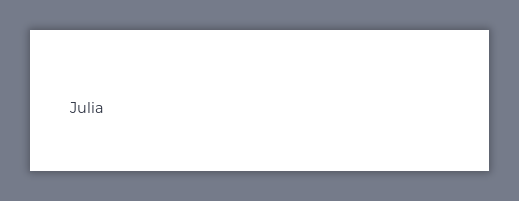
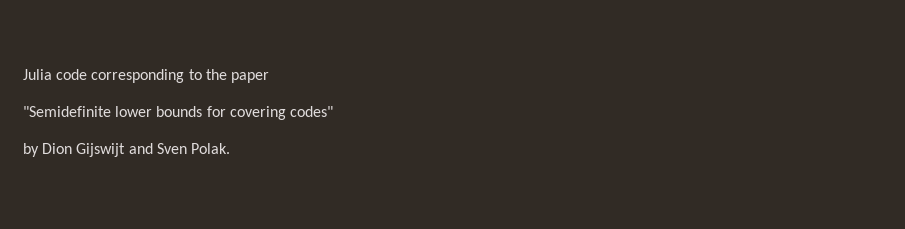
(104, 107) none -> [56,69,269,83] [23,106,333,120] [23,143,230,157] code corresponding to the paper // "Semidefinite lower bounds for covering codes" // by Dion Gijswijt and Sven Polak.

